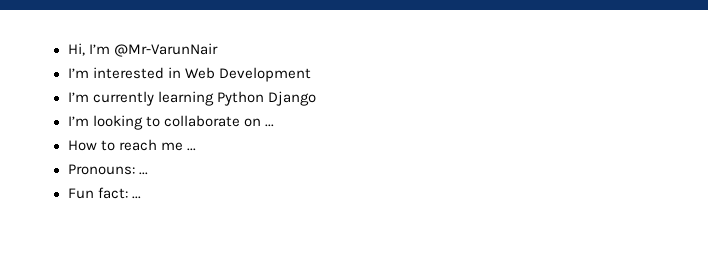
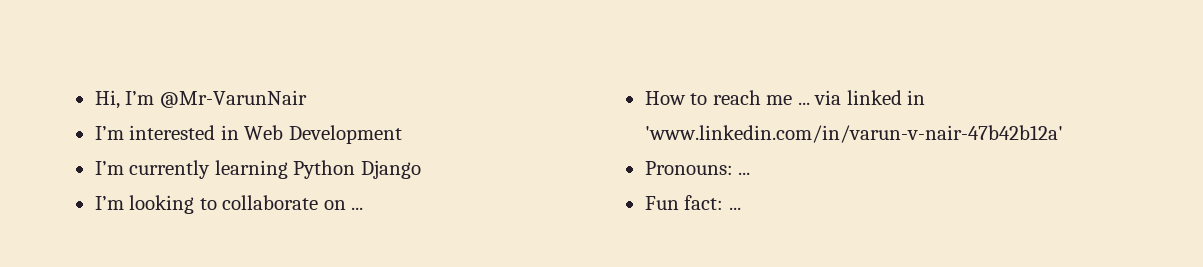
(196, 149) none -> [814,90,926,105] [644,125,1063,143] via linked in 'www.linkedin.com/in/varun-v-nair-47b42b12a'

